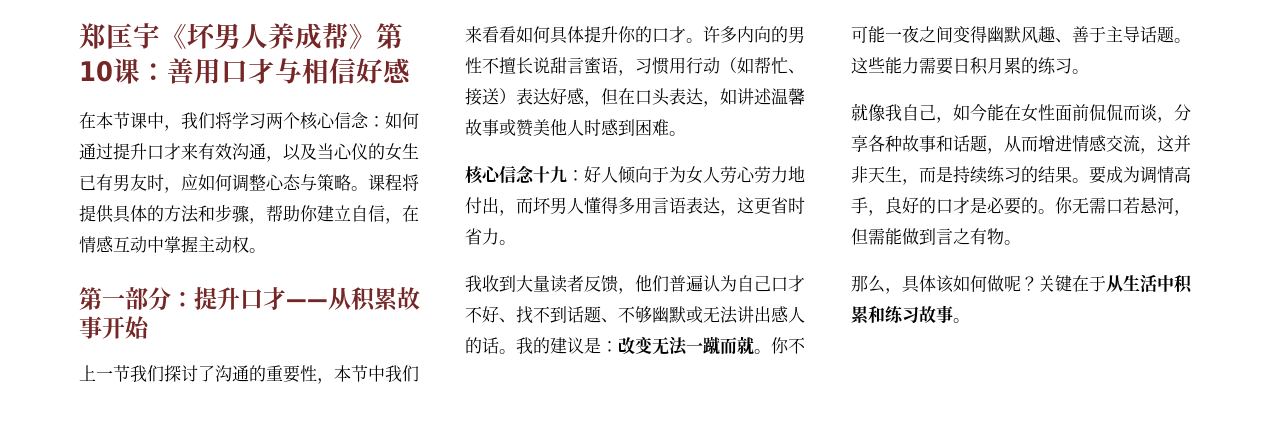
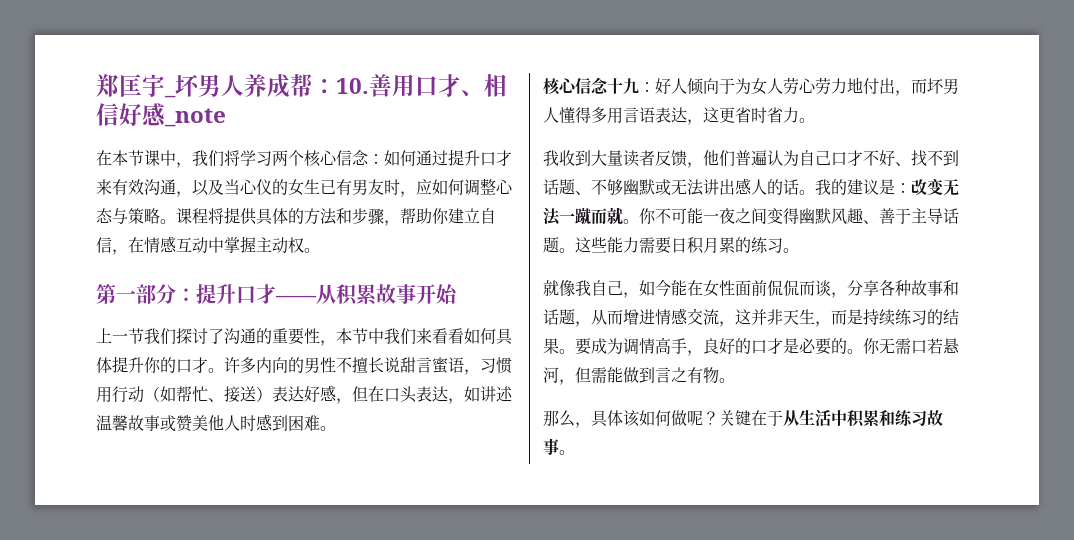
[160,23,187,49] 《 -> [164,94,176,98] _
[349,23,403,49] [79,58,167,84] 》第10课： -> [313,78,369,94] ：10.
[275,58,302,84] 与 -> [461,90,484,96] 、
(412, 71) none -> [164,108,226,127] _note

